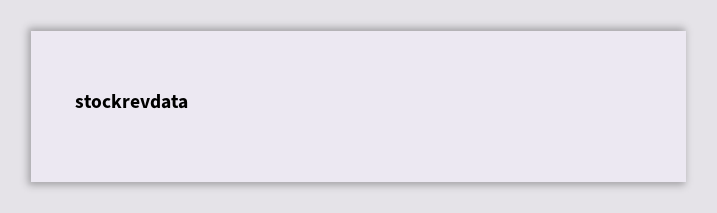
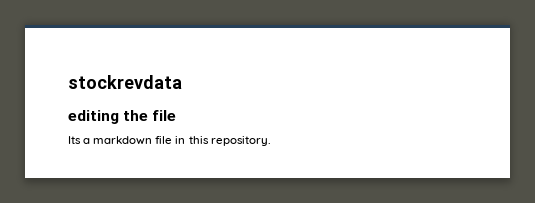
(188, 101) none -> [68,110,177,124] [68,136,271,146] // editing the file // Its a markdown file in this repository.

